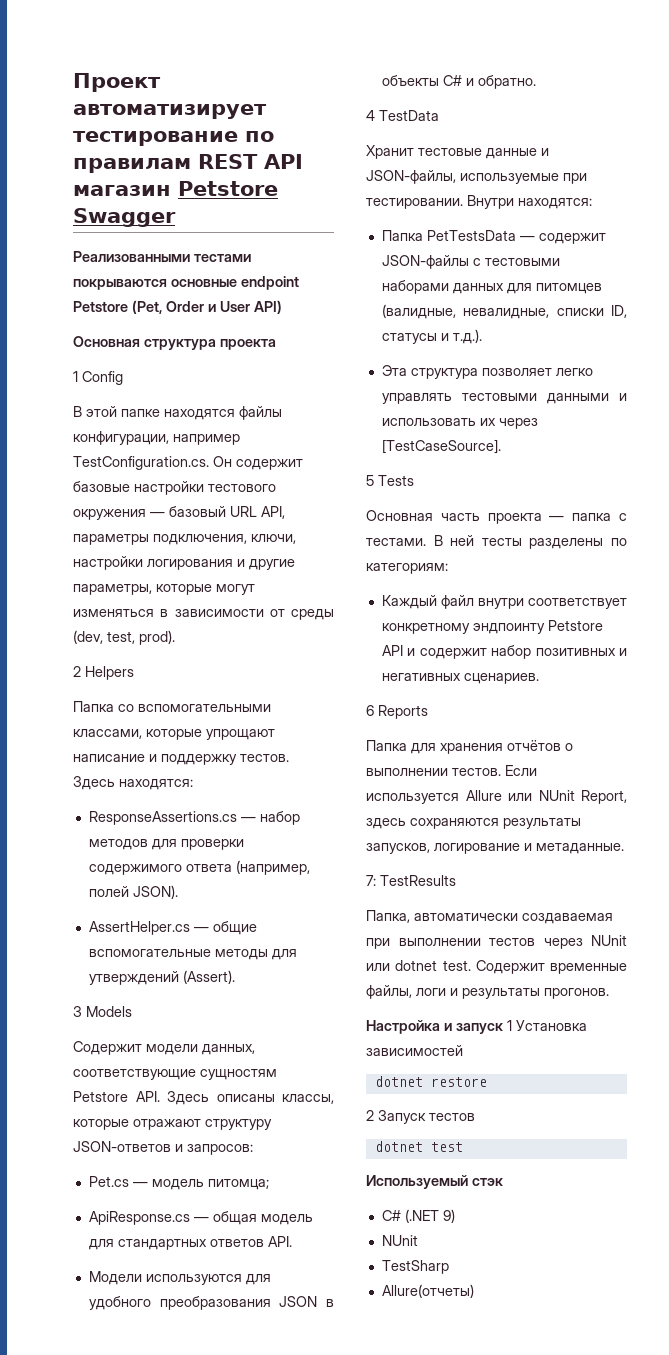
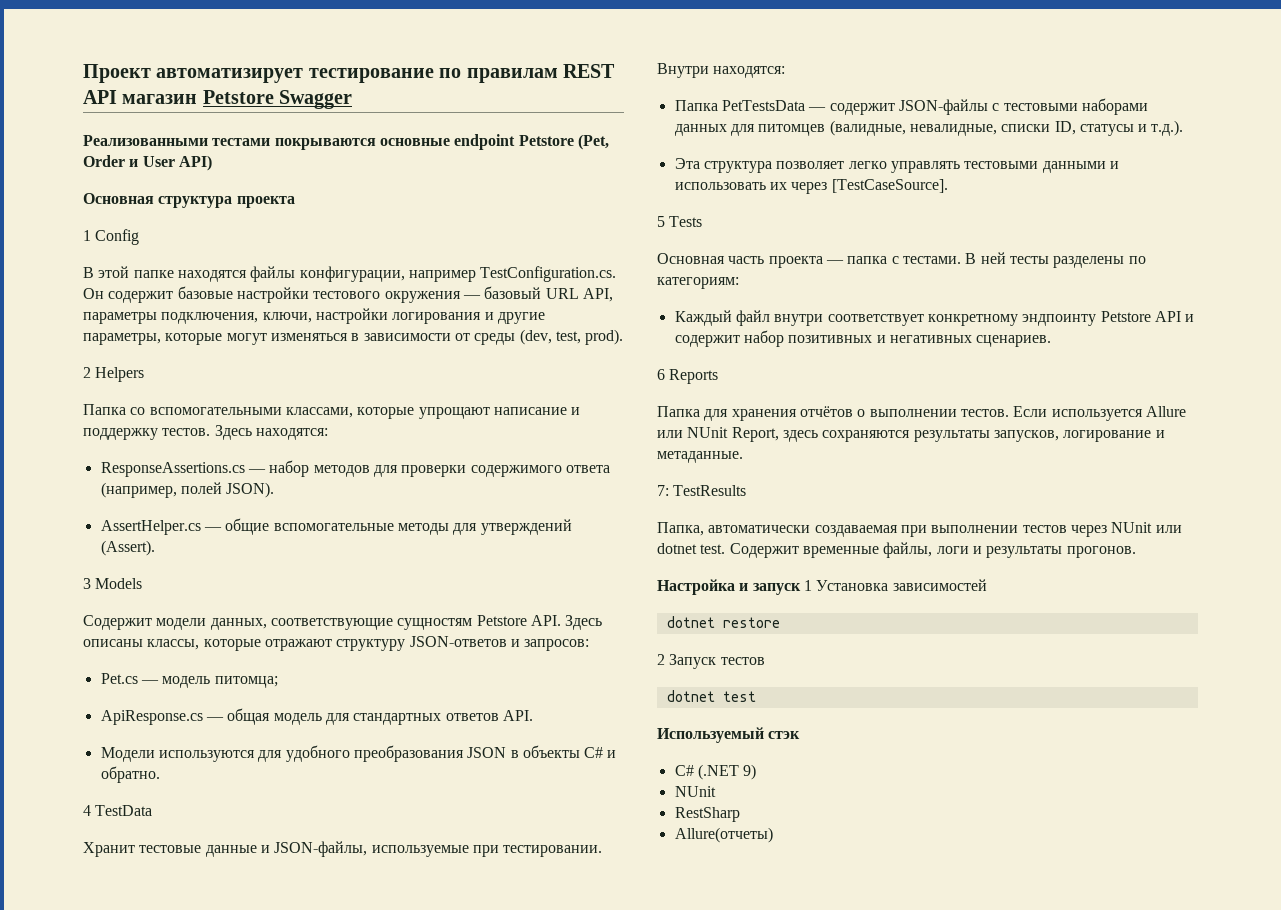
[381,1260,449,1274] TestSharp -> [674,807,740,822] RestSharp

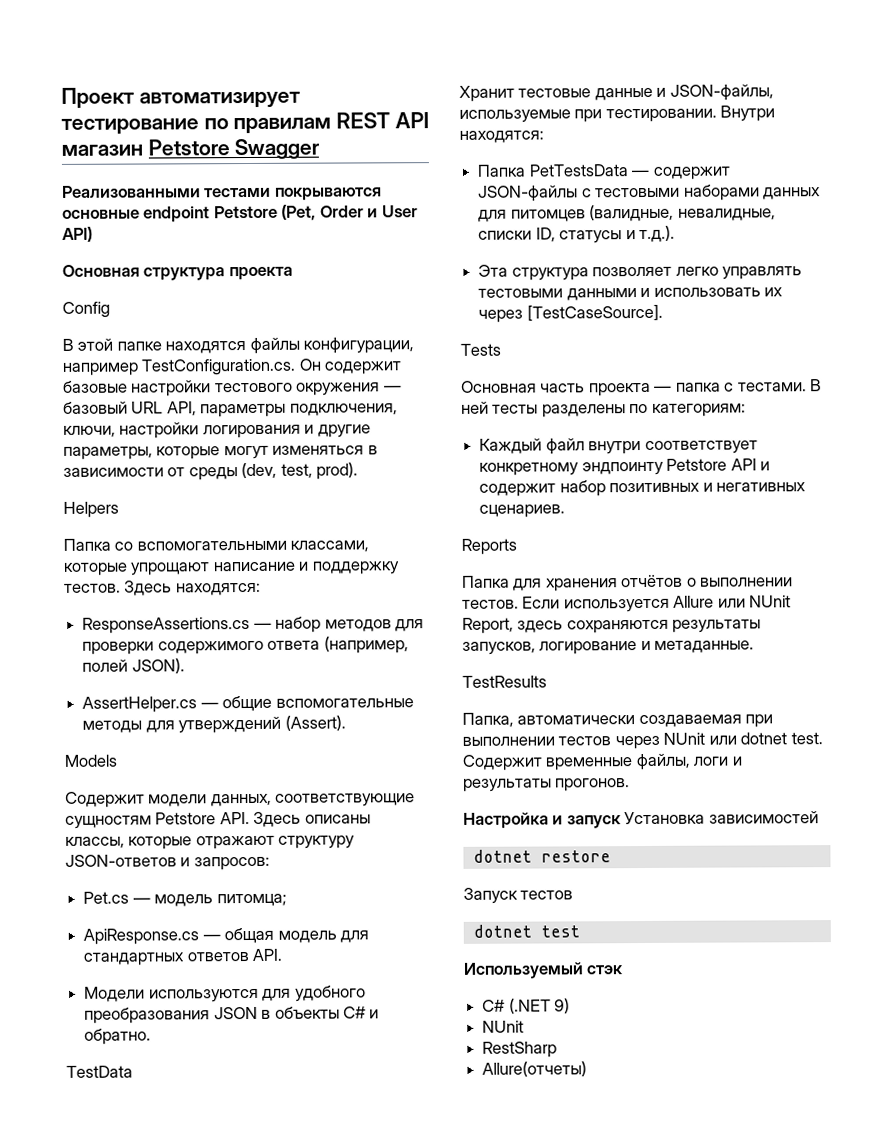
[83,230,91,241] 1 -> (293, 273) none
[83,367,91,378] 2 -> (359, 471) none
[83,578,91,589] 3 -> (346, 723) none
[83,805,91,816] 4 -> (152, 1036) none
[657,216,665,227] 5 -> (663, 313) none
[657,369,665,380] 6 -> (566, 511) none
[657,485,669,496] 7: -> (755, 646) none
[803,580,812,591] 1 -> (621, 822) none
[657,654,665,665] 2 -> (611, 856) none

